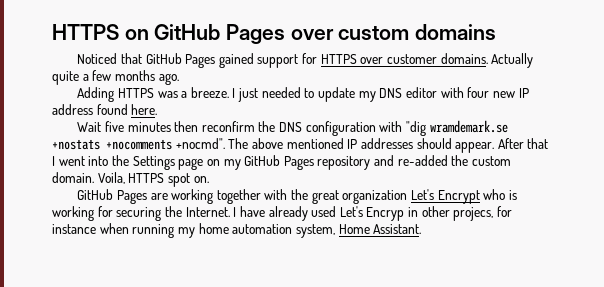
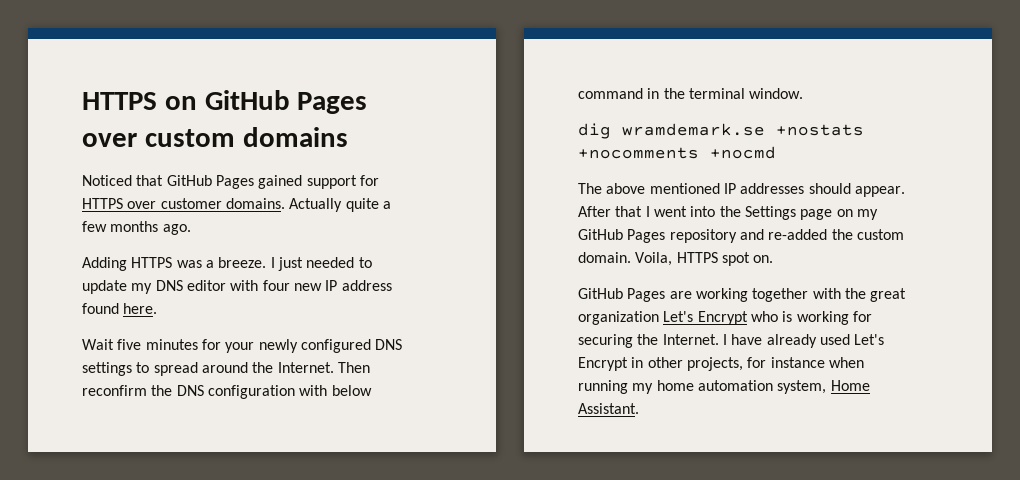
[174,121,199,132] then -> [201,339,403,353] [82,362,370,376] for your newly configured DNS settings to spread around the Internet. Then
[406,121,427,136] "dig -> [331,385,372,396] [578,88,804,99] [578,123,611,139] below command in the terminal window. // dig
[175,138,225,149] +nocmd". -> [710,146,776,159] +nocmd //
[366,207,405,221] Encryp -> [578,357,628,371] Encrypt
[453,207,494,221] projecs, -> [686,357,743,371] projects,

